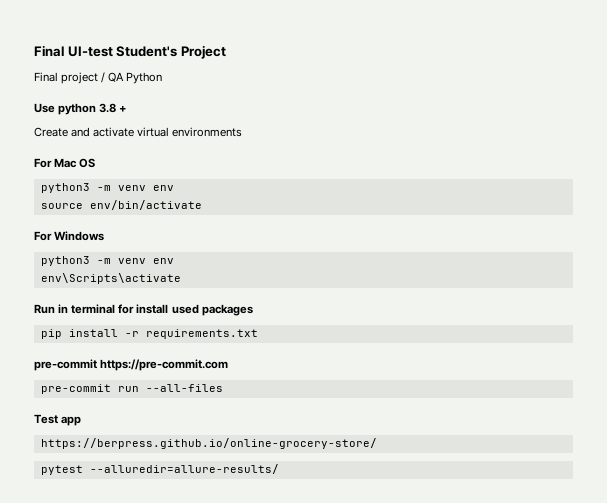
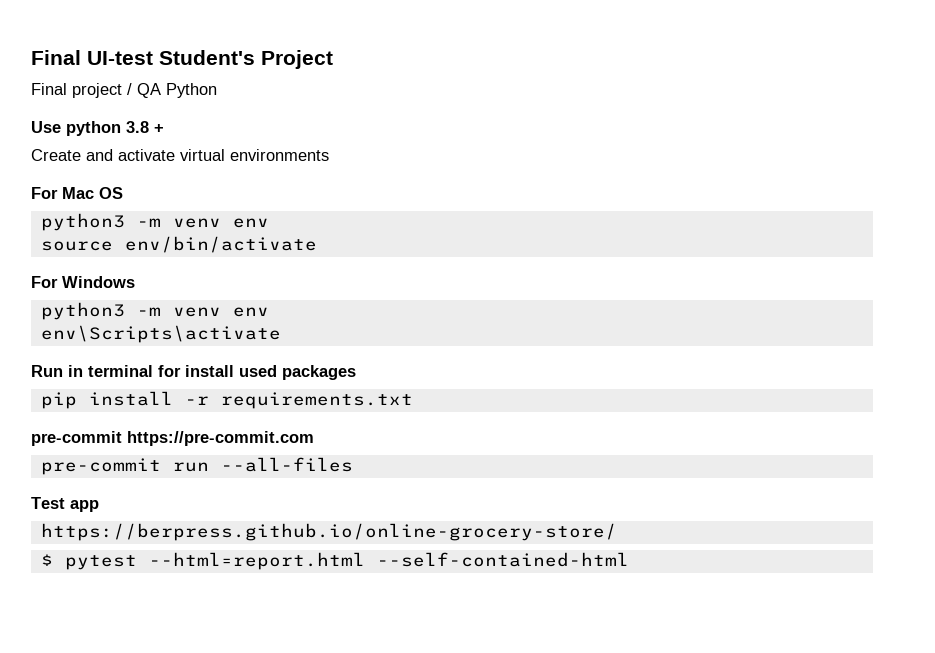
[40,464,279,475] pytest --alluredir=allure-results/ -> [40,552,629,570] $ pytest --html=report.html --self-contained-html

